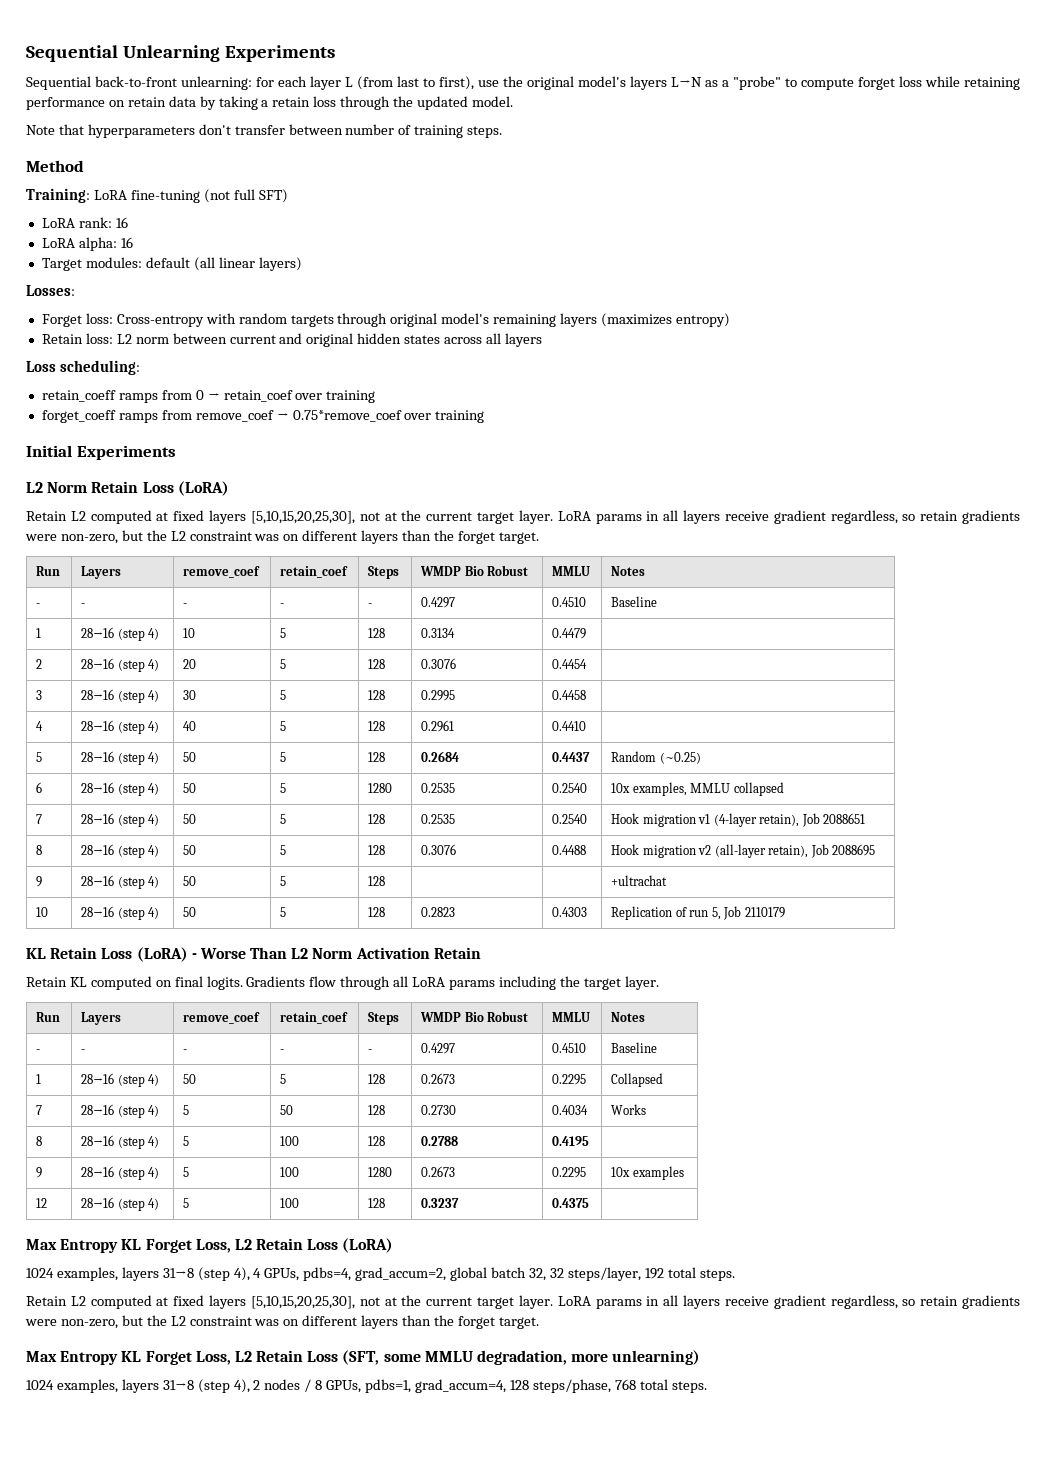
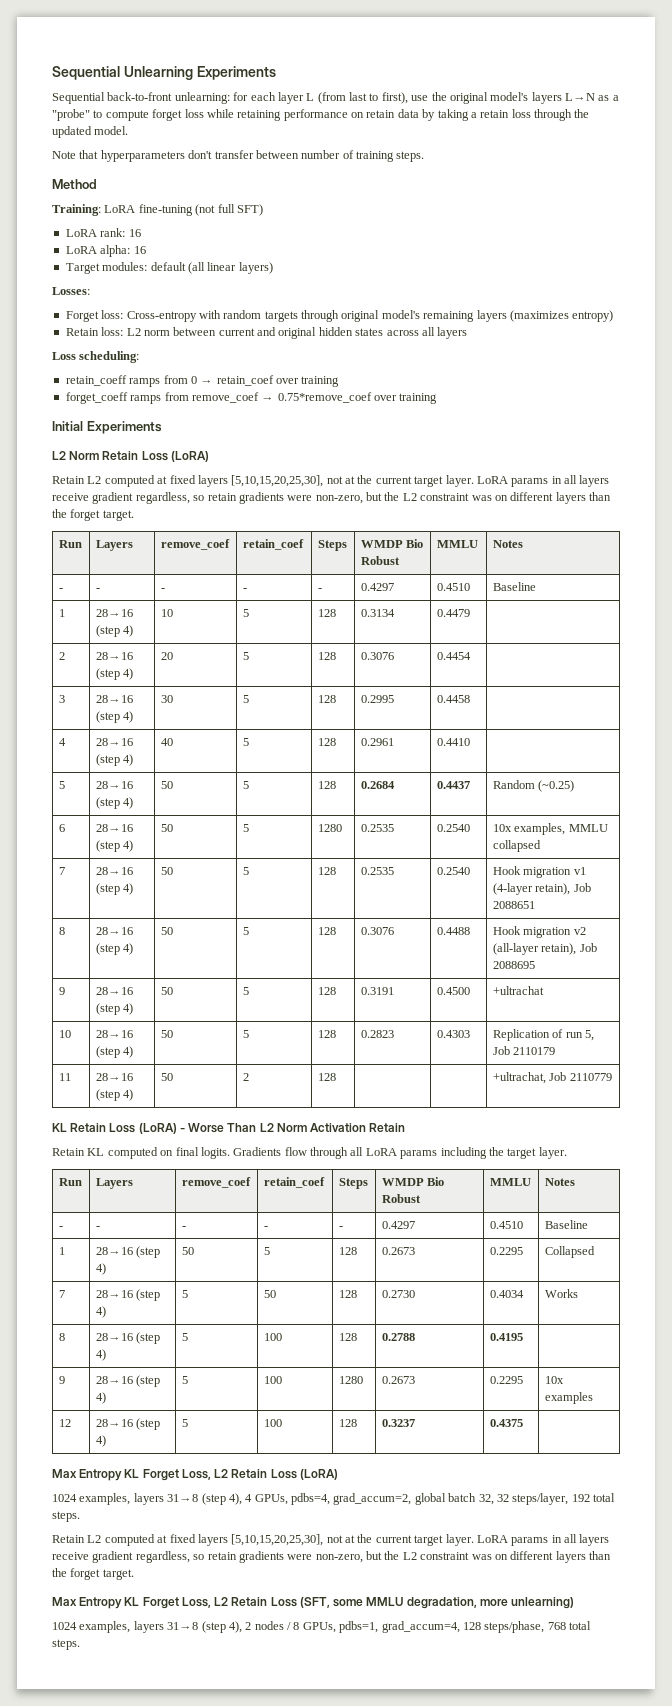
(386, 881) | -> [360,987,394,995] [436,987,470,995] 0.3191 | 0.4500
(785, 912) none -> [58,1073,71,1081] [95,1073,133,1081] [95,1089,134,1101] [160,1073,173,1081] [242,1073,249,1081] [317,1073,336,1081] [492,1072,612,1084] // 11 | 28→16 (step 4) | 50 | 2 | 128 | | | +ultrachat, Job 2110779

